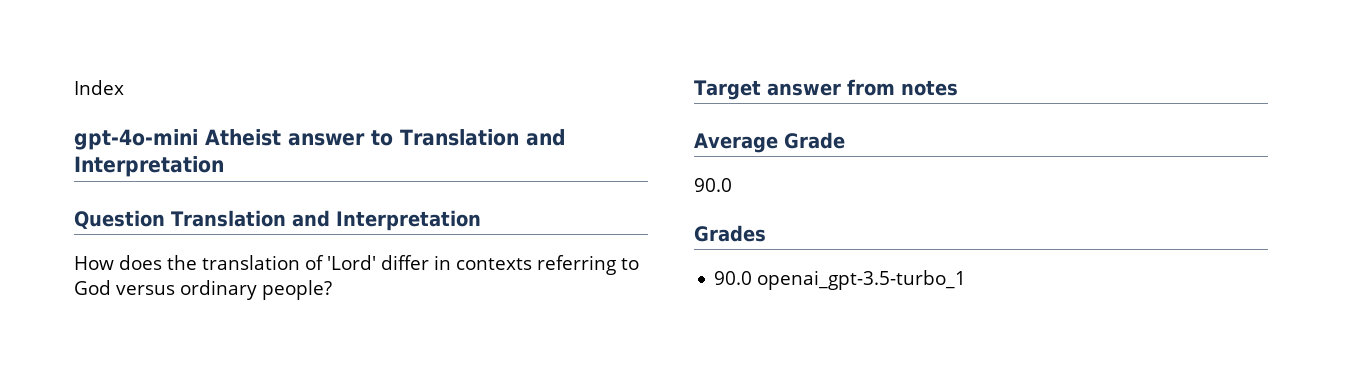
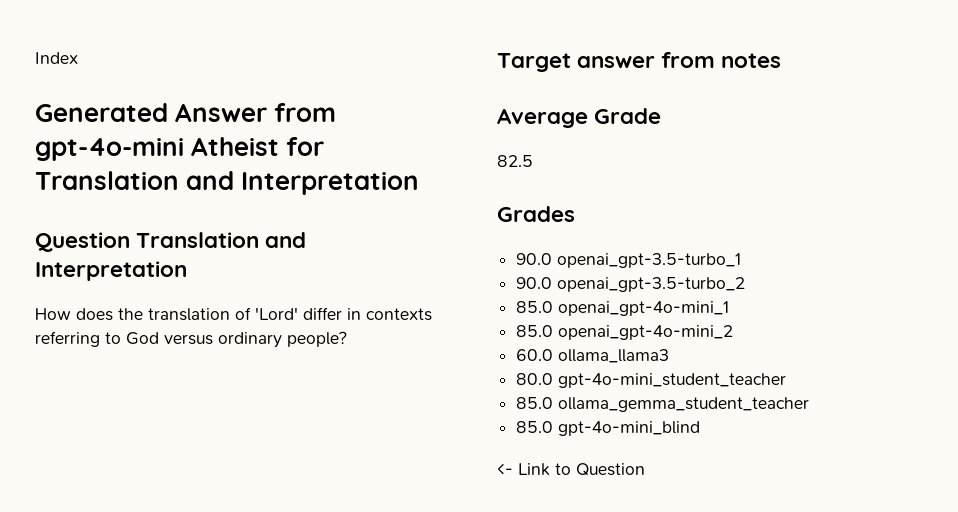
[74,129,393,150] gpt-4o-mini Atheist answer to -> [35,103,337,122] [35,137,325,161] Generated Answer from gpt-4o-mini Atheist for
[694,178,732,192] 90.0 -> [497,155,533,167] 82.5
(967, 280) none -> [516,277,746,292] [516,301,730,316] [516,325,734,340] [516,349,670,363] [516,373,787,388] [516,397,810,412] [516,421,701,436] [497,463,645,476] // 90.0 openai_gpt-3.5-turbo_2 // 85.0 openai_gpt-4o-mini_1 // 85.0 openai_gpt-4o-mini_2 // 60.0 ollama_llama3 // 80.0 gpt-4o-mini_student_teacher // 85.0 ollama_gemma_student_teacher // 85.0 gpt-4o-mini_blind // <- Link to Question

